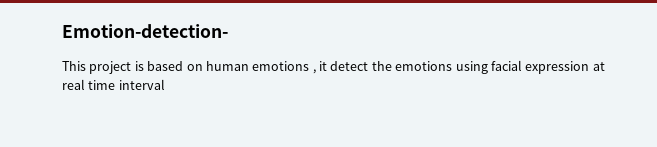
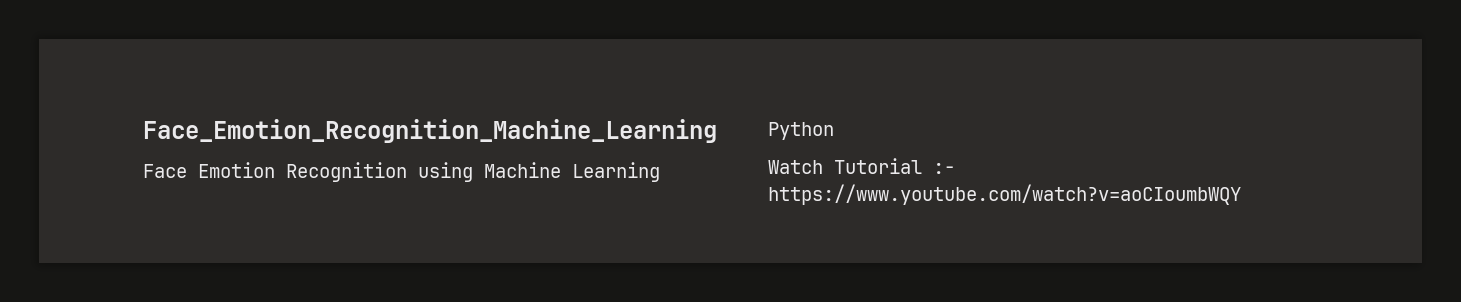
[62,24,228,38] [62,60,605,74] [62,79,165,90] Emotion-detection- // This project is based on human emotions , it detect the emotions using facial expression at real time interval -> [143,119,717,143] [143,162,660,182] [768,122,834,140] [768,158,955,174] [768,184,1241,205] Face_Emotion_Recognition_Machine_Learning // Face Emotion Recognition using Machine Learning Python // Watch Tutorial :- https://www.youtube.com/watch?v=aoCIoumbWQY

